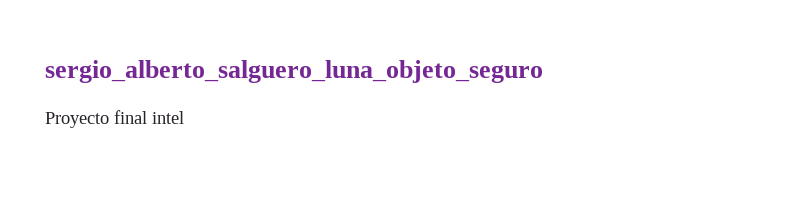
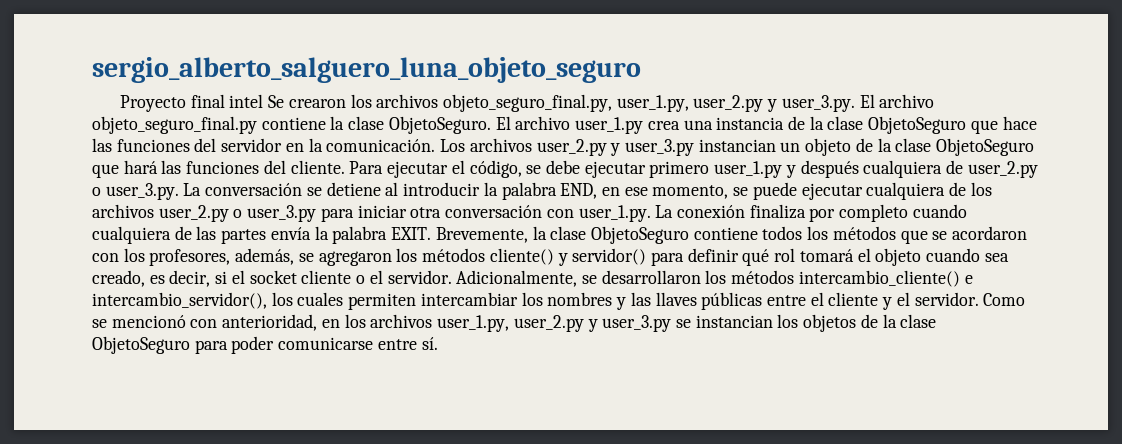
(184, 117) none -> [268,94,935,112] [92,116,1037,134] [92,138,1035,156] [92,160,1038,178] [92,182,992,200] [92,204,967,222] [92,226,1028,244] [92,248,1009,266] [92,270,973,287] [92,292,1026,310] [92,314,937,332] [92,336,438,354] Se crearon los archivos objeto_seguro_final.py, user_1.py, user_2.py y user_3.py. El archivo objeto_seguro_final.py contiene la clase ObjetoSeguro. El archivo user_1.py crea una instancia de la clase ObjetoSeguro que hace las funciones del servidor en la comunicación. Los archivos user_2.py y user_3.py instancian un objeto de la clase ObjetoSeguro que hará las funciones del cliente. Para ejecutar el código, se debe ejecutar primero user_1.py y después cualquiera de user_2.py o user_3.py. La conversación se detiene al introducir la palabra END, en ese momento, se puede ejecutar cualquiera de los archivos user_2.py o user_3.py para iniciar otra conversación con user_1.py. La conexión finaliza por completo cuando cualquiera de las partes envía la palabra EXIT. Brevemente, la clase ObjetoSeguro contiene todos los métodos que se acordaron con los profesores, además, se agregaron los métodos cliente() y servidor() para definir qué rol tomará el objeto cuando sea creado, es decir, si el socket cliente o el servidor. Adicionalmente, se desarrollaron los métodos intercambio_cliente() e intercambio_servidor(), los cuales permiten intercambiar los nombres y las llaves públicas entre el cliente y el servidor. Como se mencionó con anterioridad, en los archivos user_1.py, user_2.py y user_3.py se instancian los objetos de la clase ObjetoSeguro para poder comunicarse entre sí.

